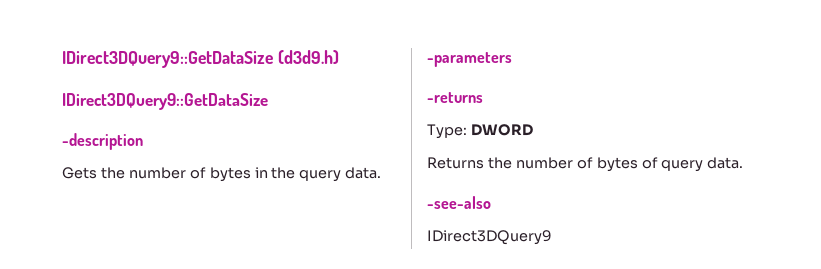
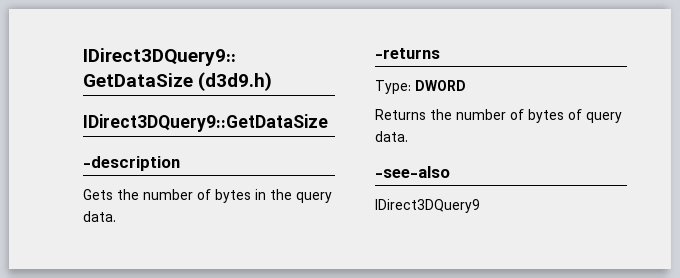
[427,52,512,67] // -parameters -> (116, 216) none

